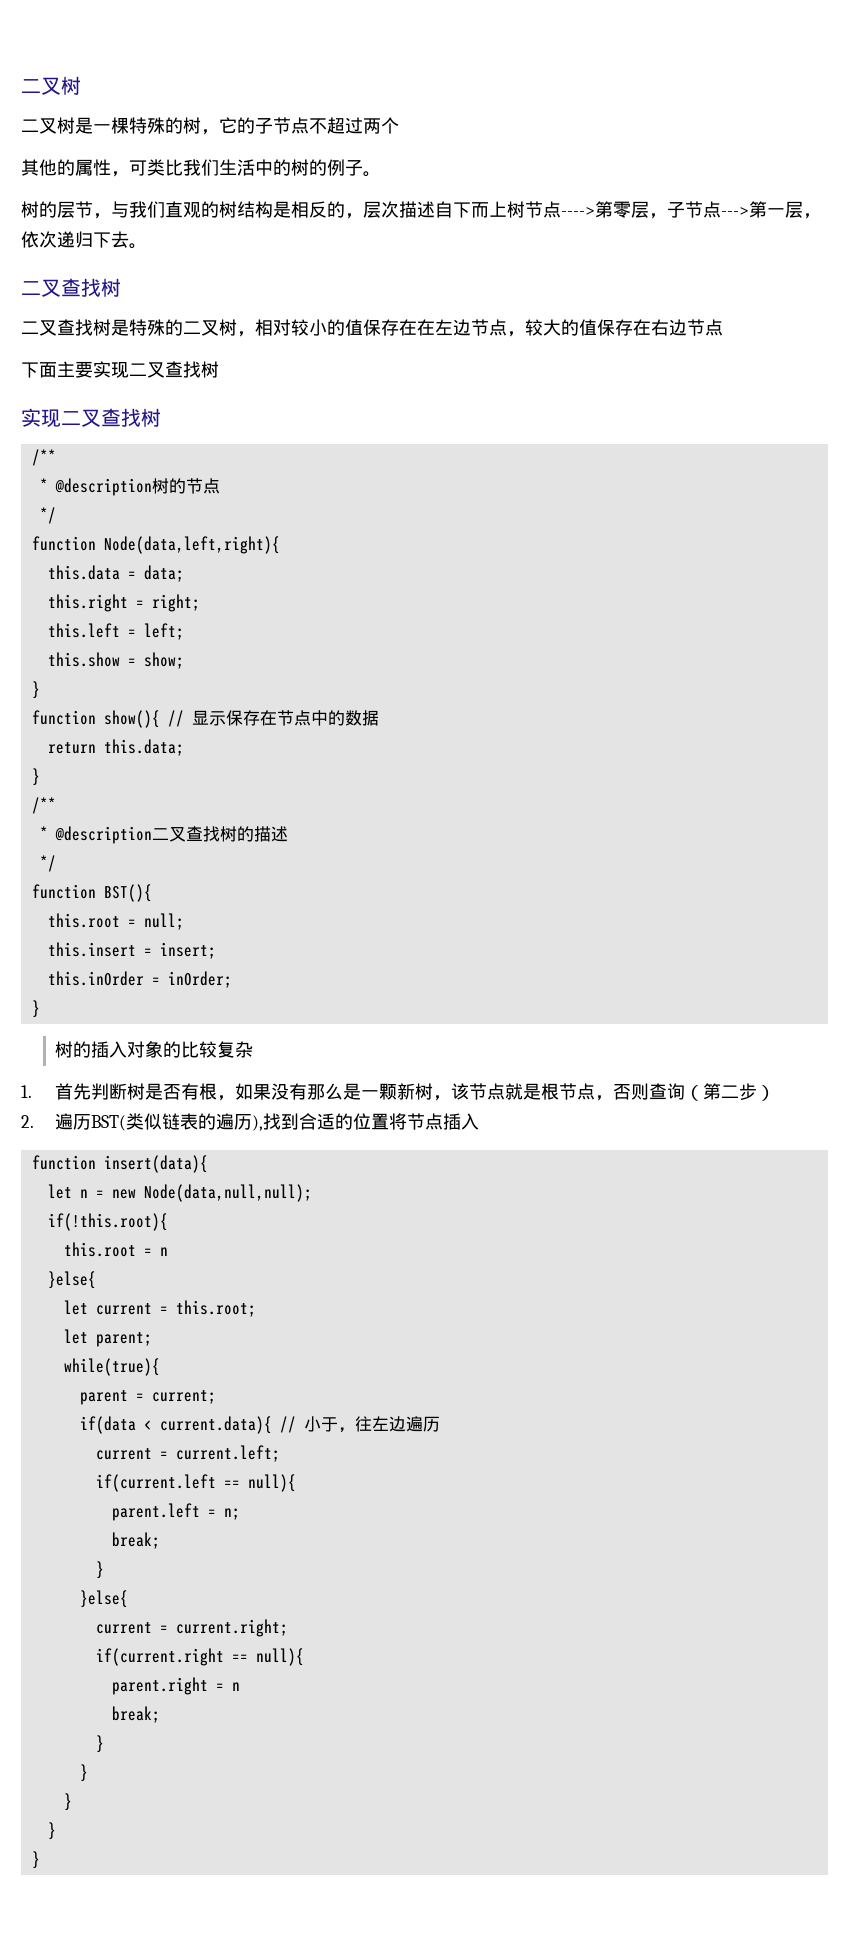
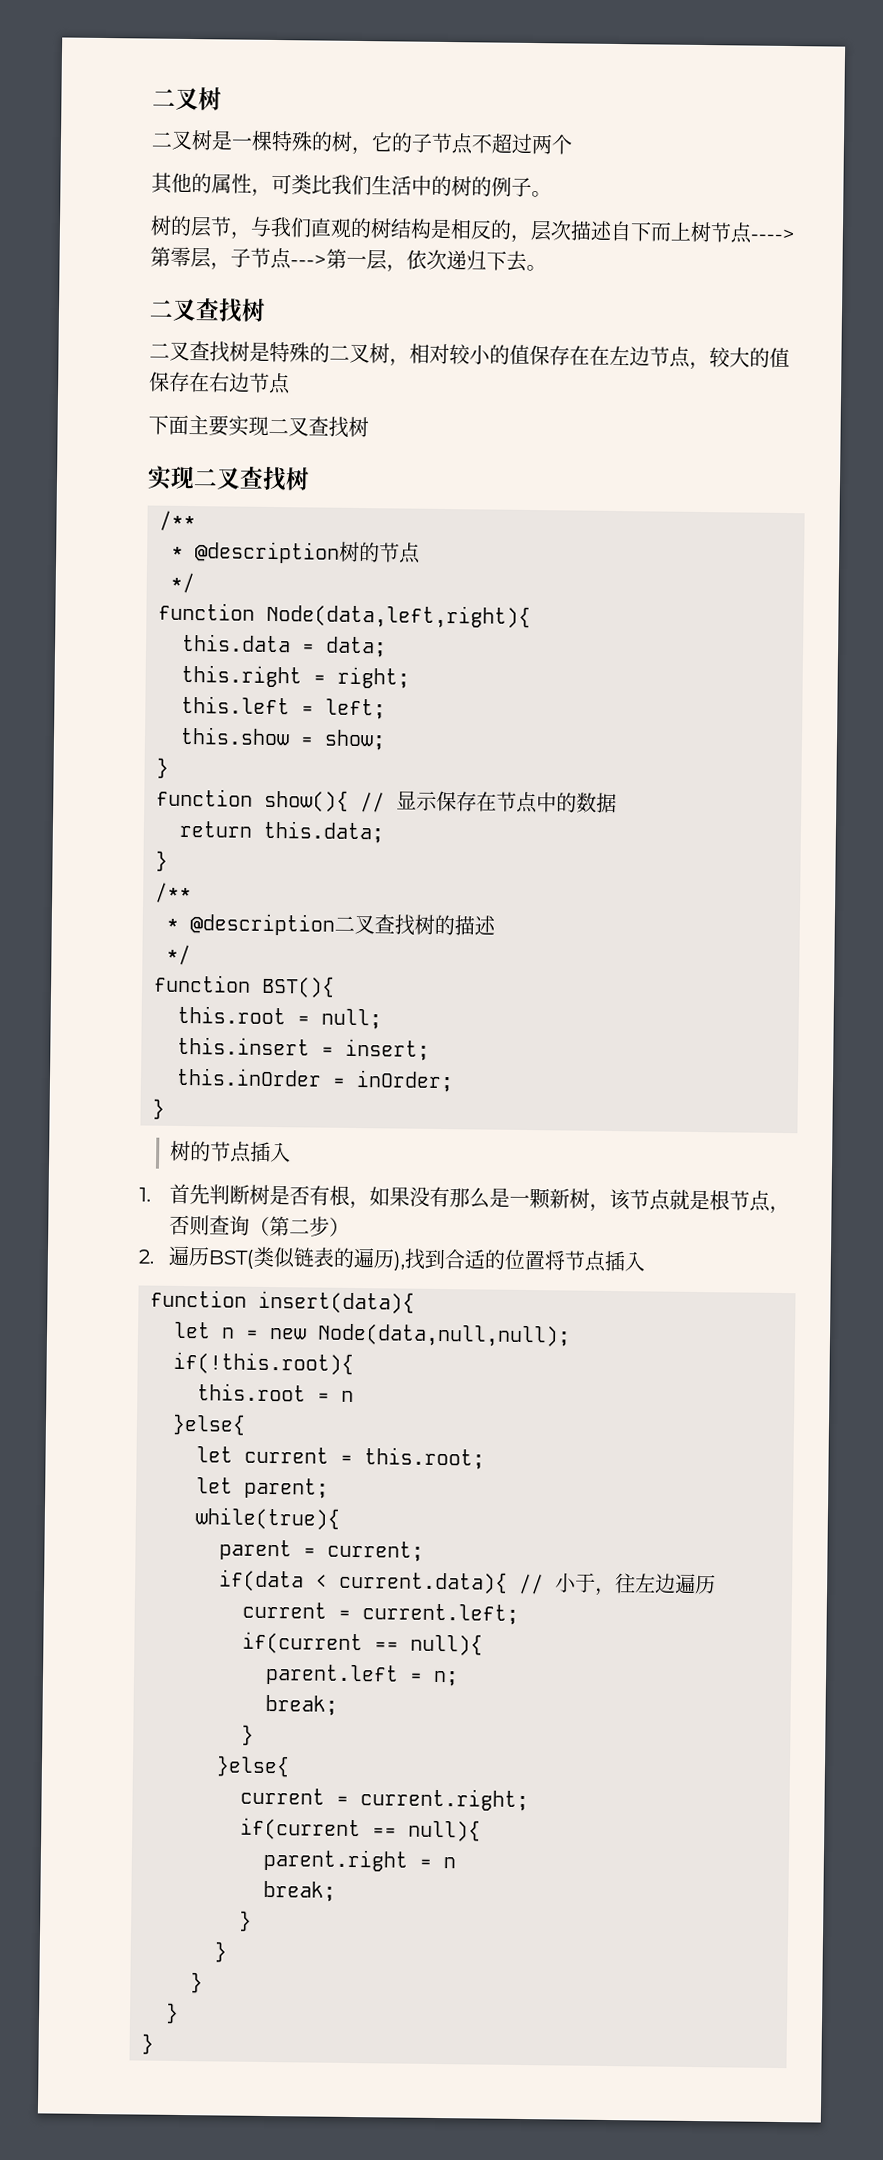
[91,1041,254,1058] 插入对象的比较复杂 -> [210,1141,292,1163] 节点插入
[95,1474,216,1492] if(current.left -> [242,1631,363,1655] if(current
[95,1648,224,1666] if(current.right -> [240,1817,361,1841] if(current

